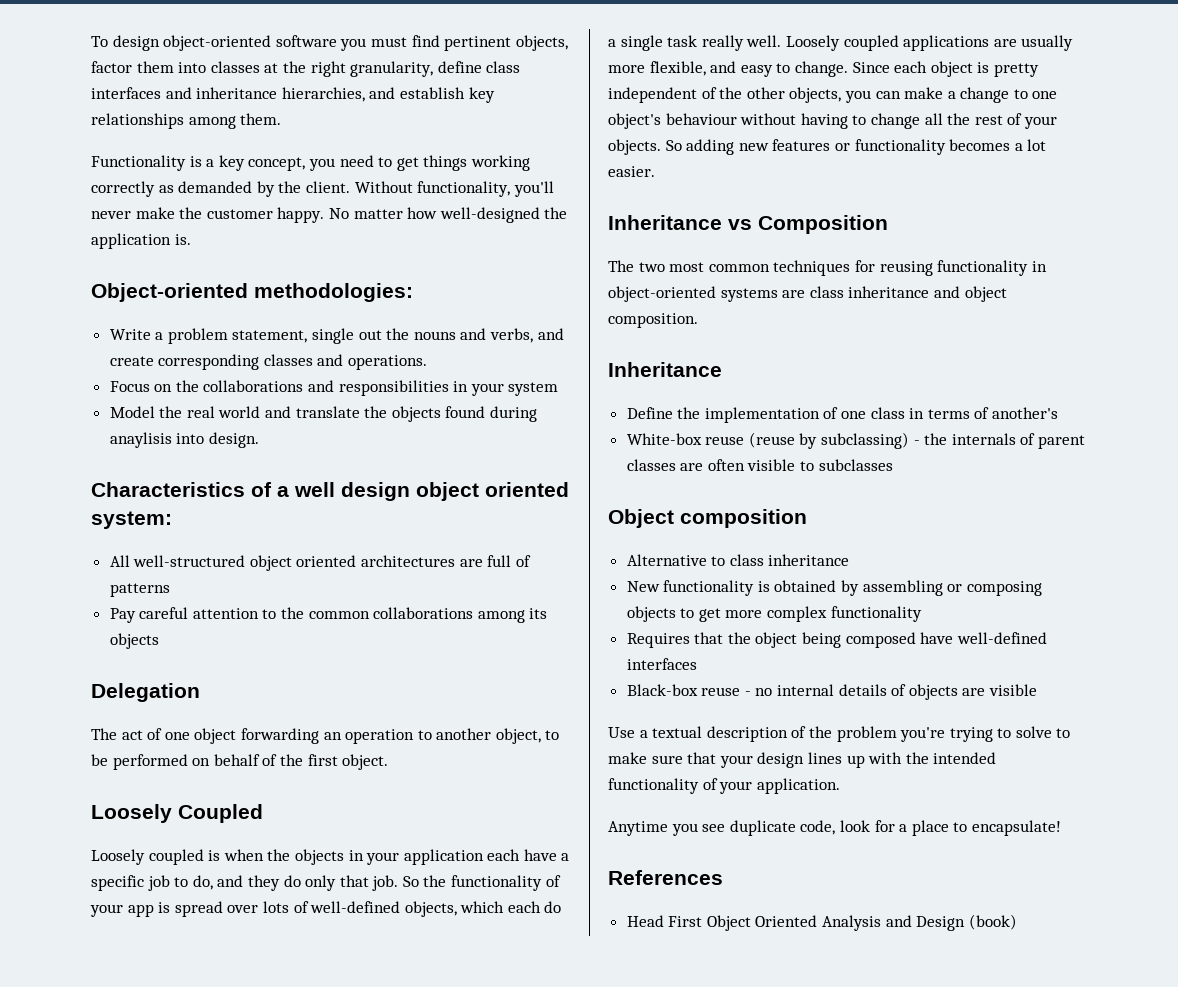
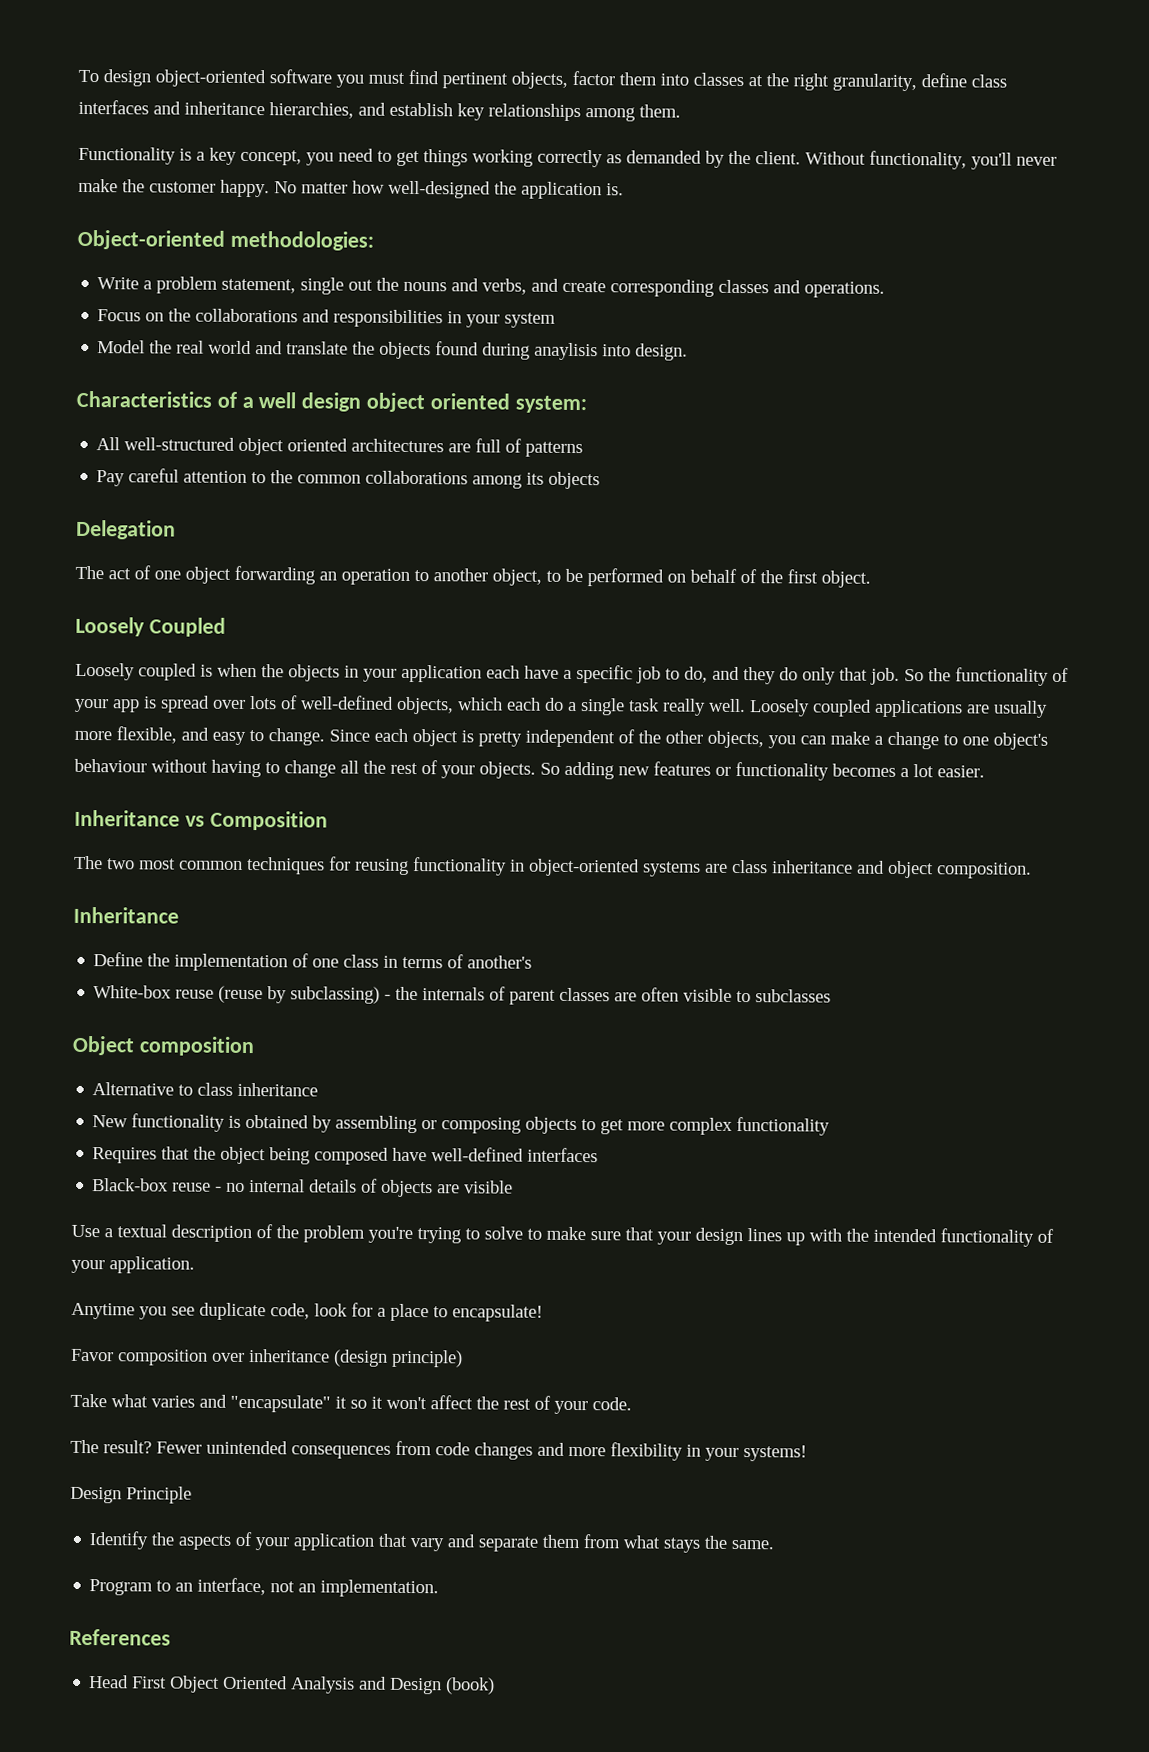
(1061, 828) none -> [71,1348,463,1368] [70,1393,632,1415] [70,1439,807,1462] [70,1486,192,1504] [89,1531,775,1553] [89,1577,440,1598] // Favor composition over inheritance (design principle) // Take what varies and "encapsulate" it so it won't affect the rest of your code. // The result? Fewer unintended consequences from code changes and more flexibility in your systems! // Design Principle // Identify the aspects of your application that vary and separate them from what stays the same. // Program to an interface, not an implementation.

